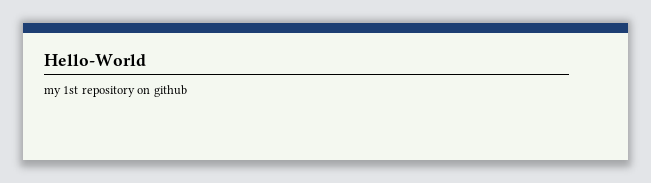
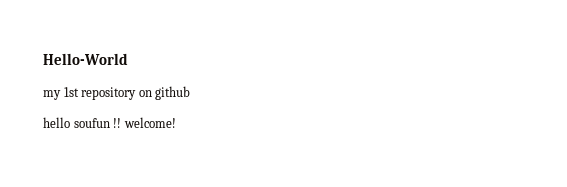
(187, 91) none -> [43,117,176,128] // hello soufun !! welcome!

